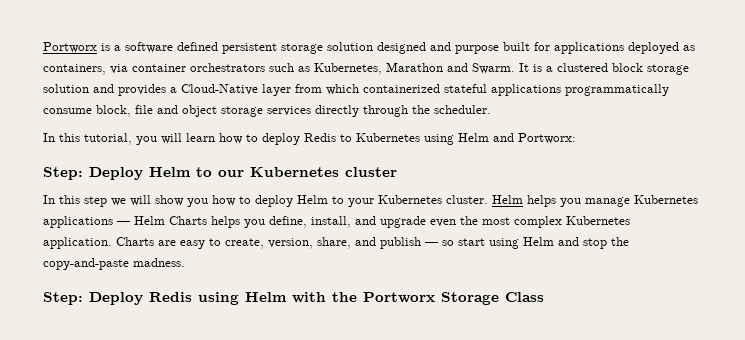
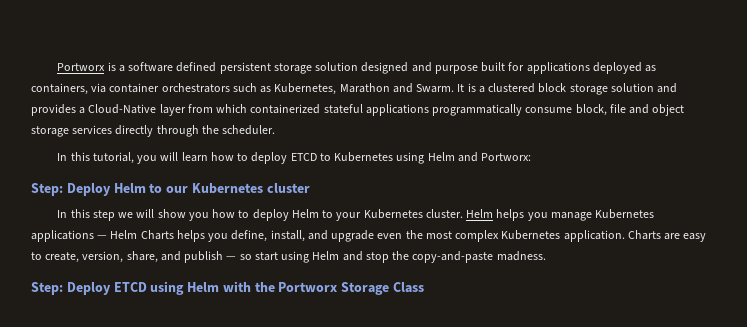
[304,133,336,142] Redis -> [290,153,317,161] ETCD
[149,292,192,302] Redis -> [113,282,147,292] ETCD

